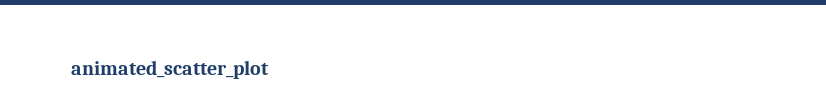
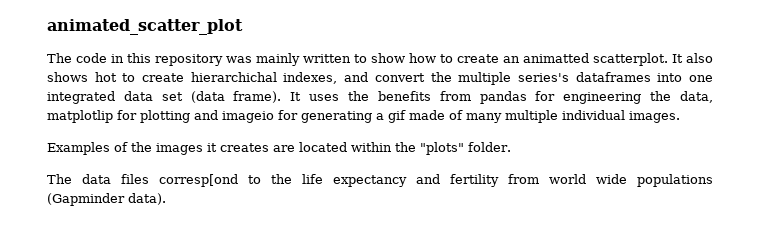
(269, 69) none -> [47,53,713,66] [47,72,714,85] [47,91,713,104] [47,110,680,123] [47,142,511,155] [47,174,713,187] [47,193,166,206] // The code in this repository was mainly written to show how to create an animatted scatterplot. It also shows hot to create hierarchichal indexes, and convert the multiple series's dataframes into one integrated data set (data frame). It uses the benefits from pandas for engineering the data, matplotlip for plotting and imageio for generating a gif made of many multiple individual images. // Examples of the images it creates are located within the "plots" folder. // The data files corresp[ond to the life expectancy and fertility from world wide populations (Gapminder data).

